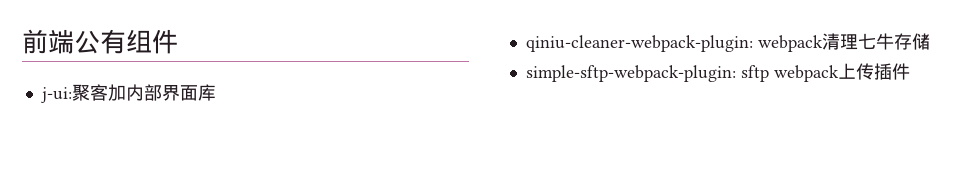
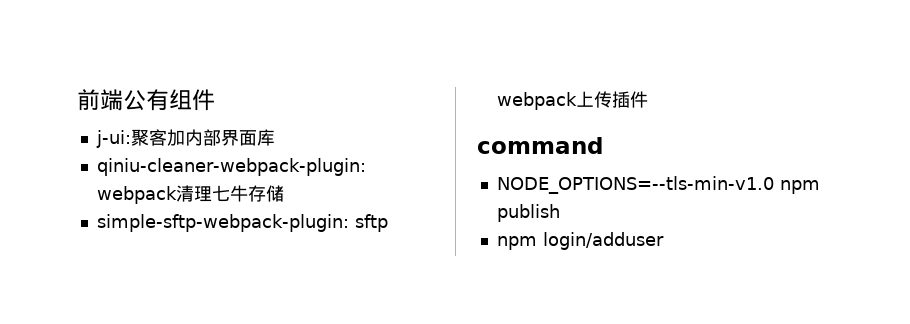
(910, 71) none -> [477,137,603,154] [496,176,820,194] [496,204,560,222] [496,232,664,250] // command // NODE_OPTIONS=--tls-min-v1.0 npm publish // npm login/adduser

